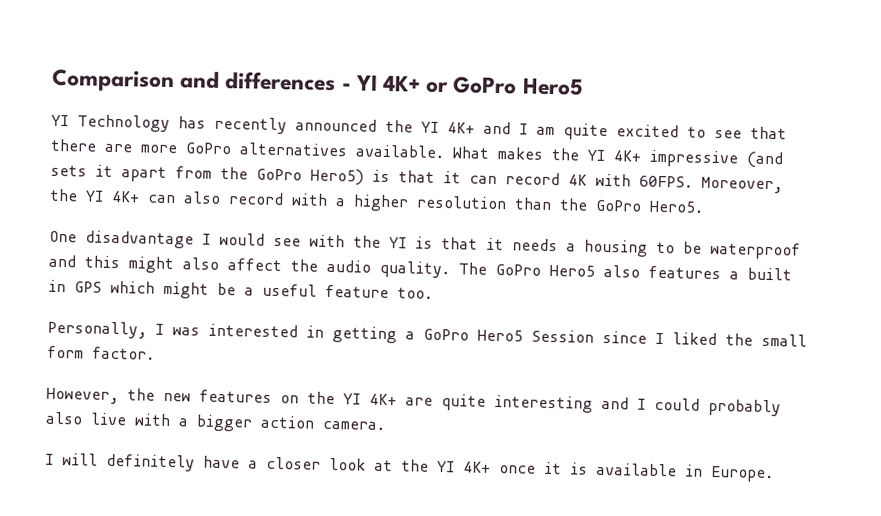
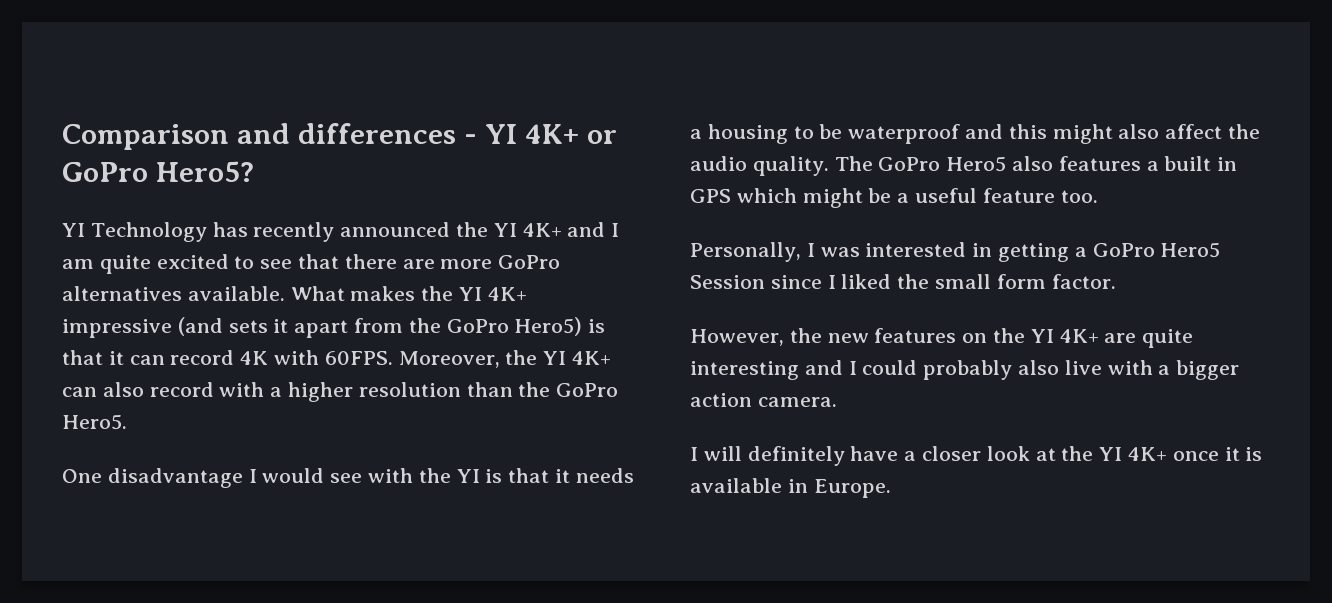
[522,77,583,96] Hero5 -> [155,161,254,182] Hero5?

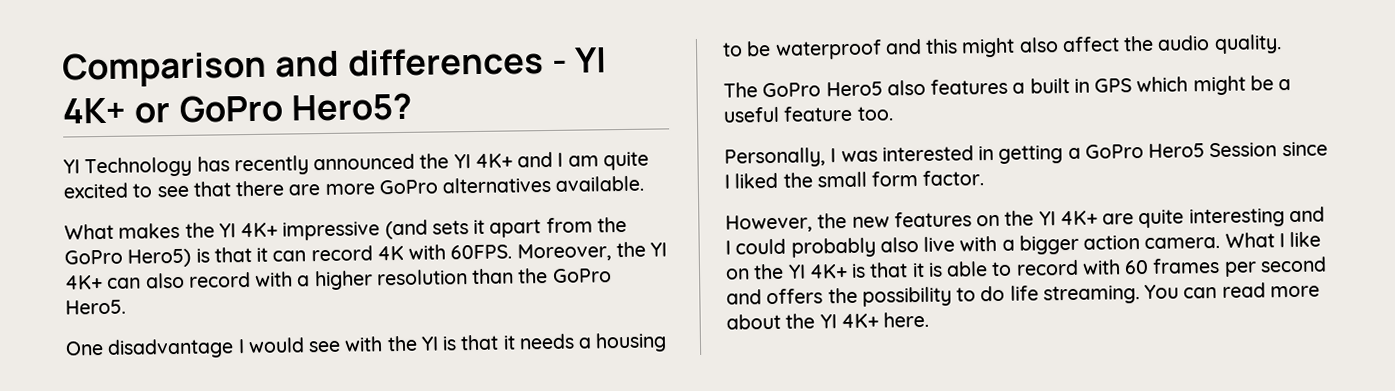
(285, 293) none -> (645, 183) //
(829, 166) none -> (1282, 44) //
[690,446,1263,466] [690,478,891,498] // I will definitely have a closer look at the YI 4K+ once it is available in Europe. -> [1224,231,1322,248] [725,256,1327,280] [726,282,1320,307] [726,311,930,330] What I like on the YI 4K+ is that it is able to record with 60 frames per second and offers the possibility to do life streaming. You can read more about the YI 4K+ here.

